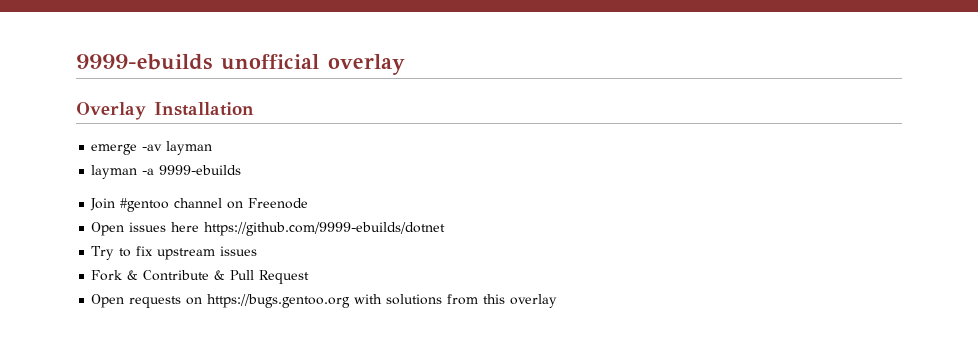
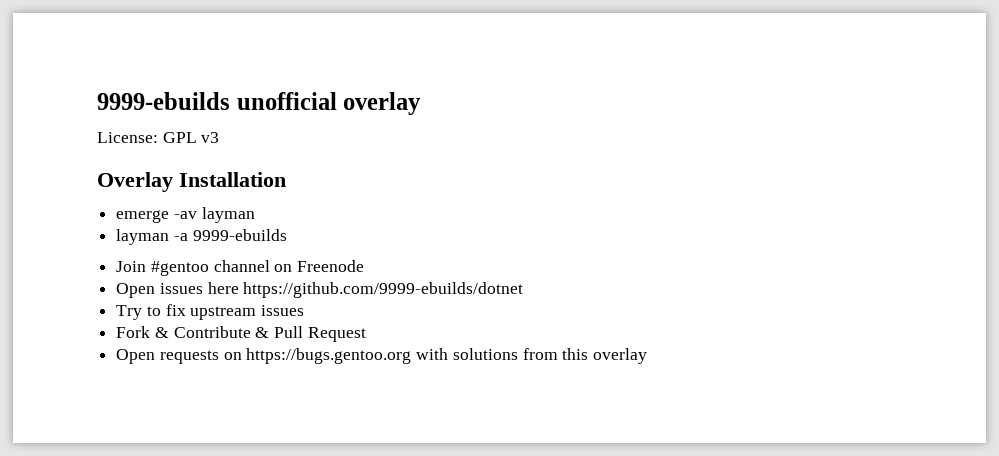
(405, 64) none -> [97,132,220,143] // License: GPL v3

